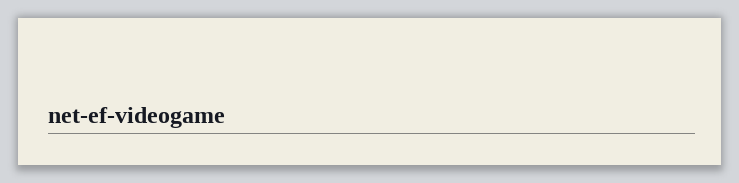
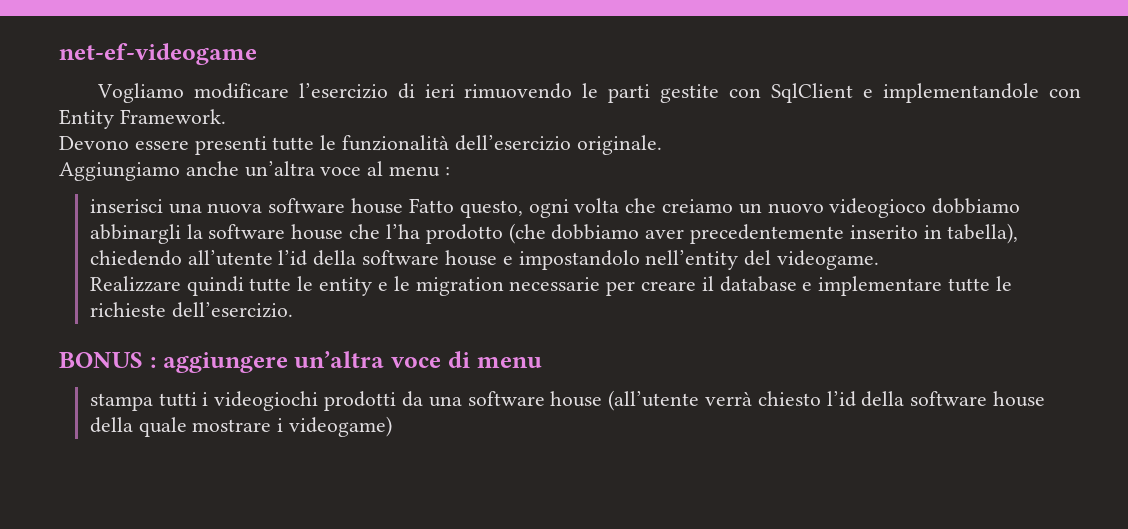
(225, 117) none -> [96,83,1081,103] [59,109,226,129] [59,135,662,155] [59,161,450,181] [89,198,1021,218] [89,223,1019,244] [89,250,879,270] [89,276,1012,296] [89,302,293,318] [59,351,542,373] [89,390,1045,411] [89,416,393,437] // Vogliamo modificare l’esercizio di ieri rimuovendo le parti gestite con SqlClient e implementandole con Entity Framework. // Devono essere presenti tutte le funzionalità dell’esercizio originale. // Aggiungiamo anche un’altra voce al menu : // inserisci una nuova software house Fatto questo, ogni volta che creiamo un nuovo videogioco dobbiamo abbinargli la software house che l’ha prodotto (che dobbiamo aver precedentemente inserito in tabella), chiedendo all’utente l’id della software house e impostandolo nell’entity del videogame. // Realizzare quindi tutte le entity e le migration necessarie per creare il database e implementare tutte le richieste dell’esercizio. // BONUS : aggiungere un’altra voce di menu // stampa tutti i videogiochi prodotti da una software house (all’utente verrà chiesto l’id della software house della quale mostrare i videogame)

